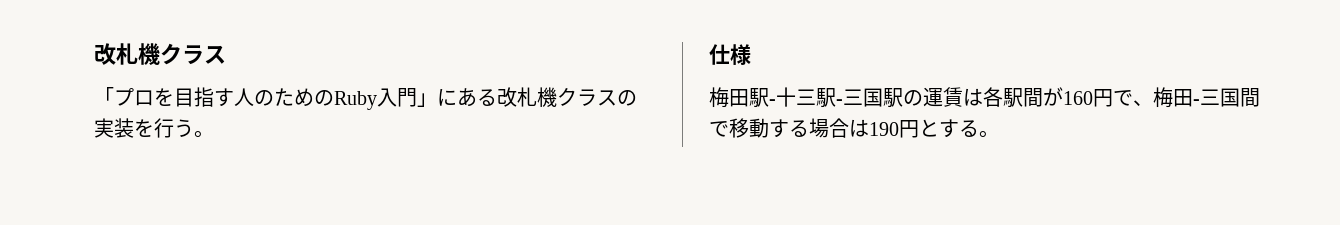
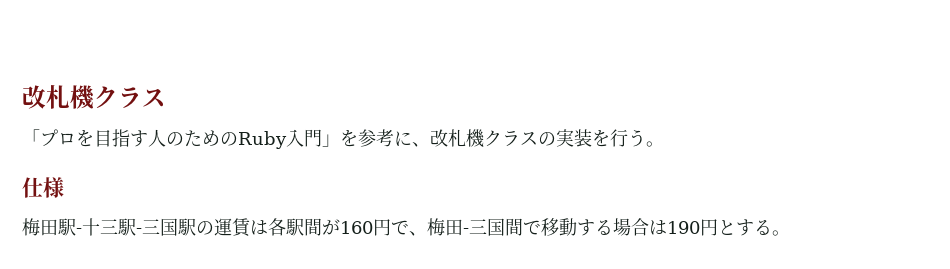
[437,88,497,107] にある -> [340,129,430,147] を参考に、

